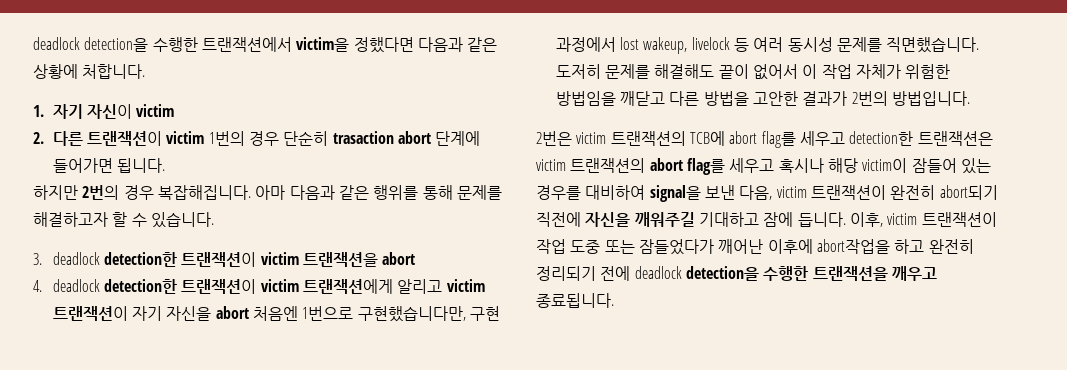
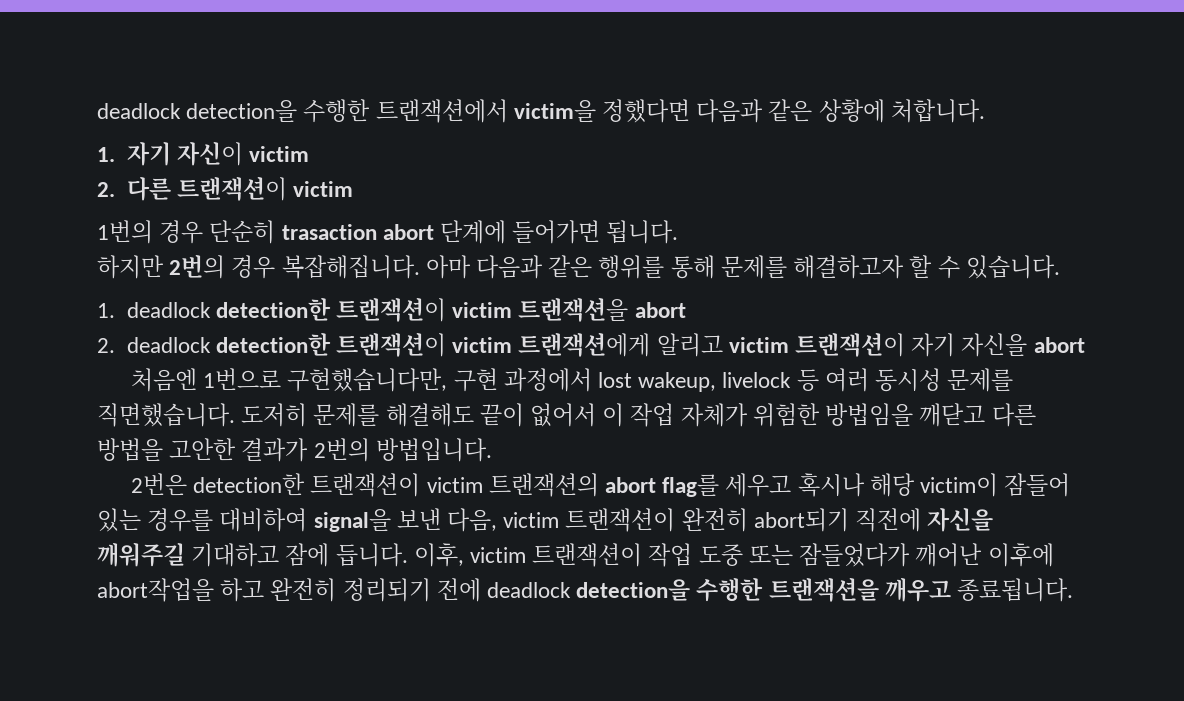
(205, 137) none -> (353, 189) //
[33,253,42,265] 3. -> [97,303,115,318] 1.
[33,280,42,292] 4. -> [97,338,115,353] 2.
(249, 312) none -> (1085, 345) //
[576,131,993,148] victim 트랜잭션의 TCB에 abort flag를 세우고 detection한 트랜잭션은 -> [193,473,421,497] detection한 트랜잭션이

